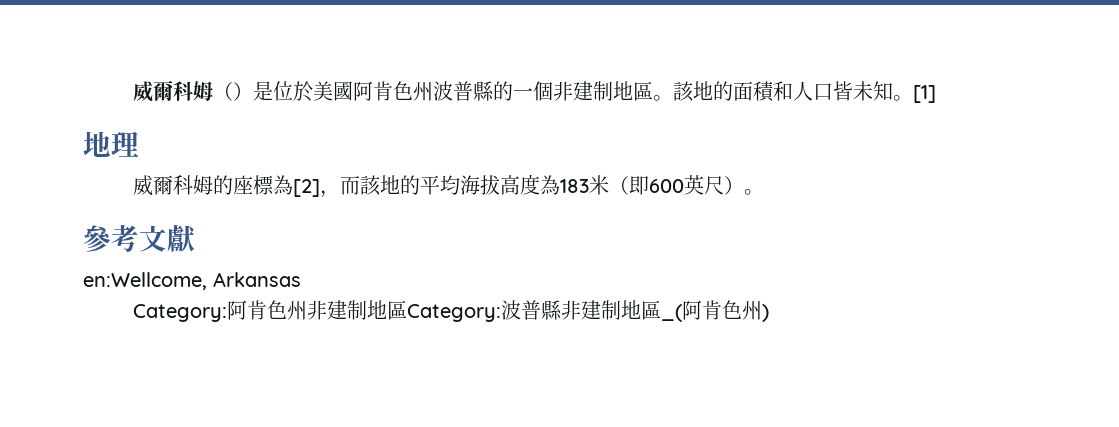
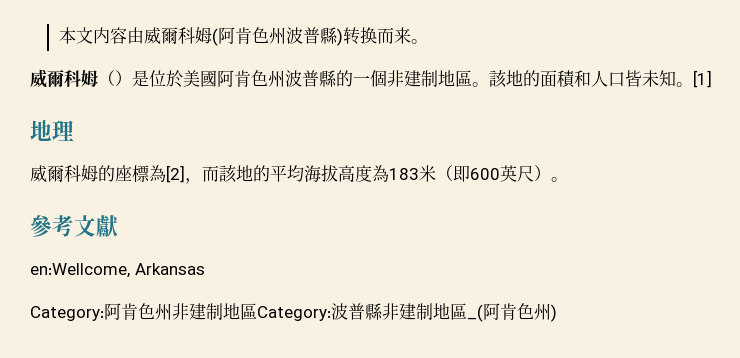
(133, 91) none -> [58,26,428,46] 本文内容由威爾科姆(阿肯色州波普縣)转换而来。 //

